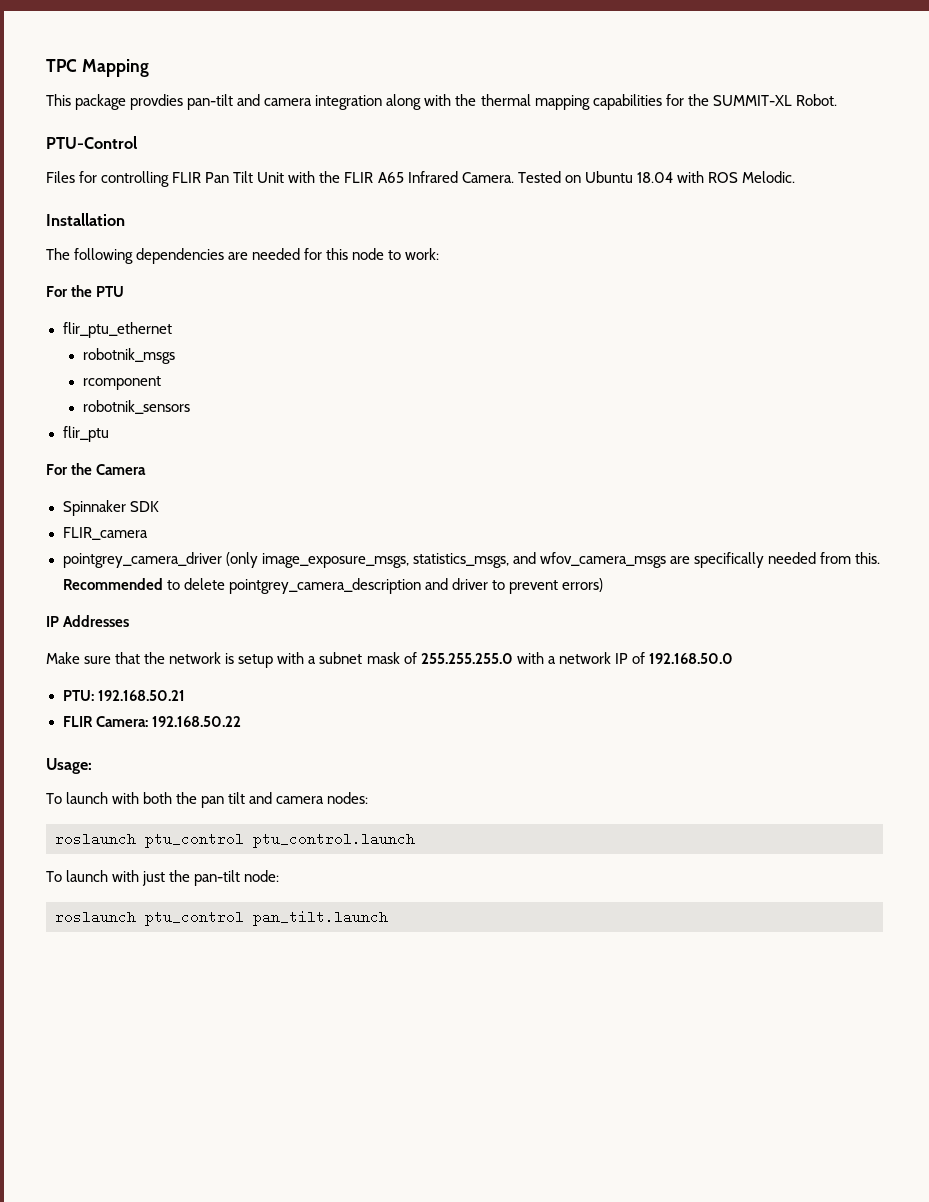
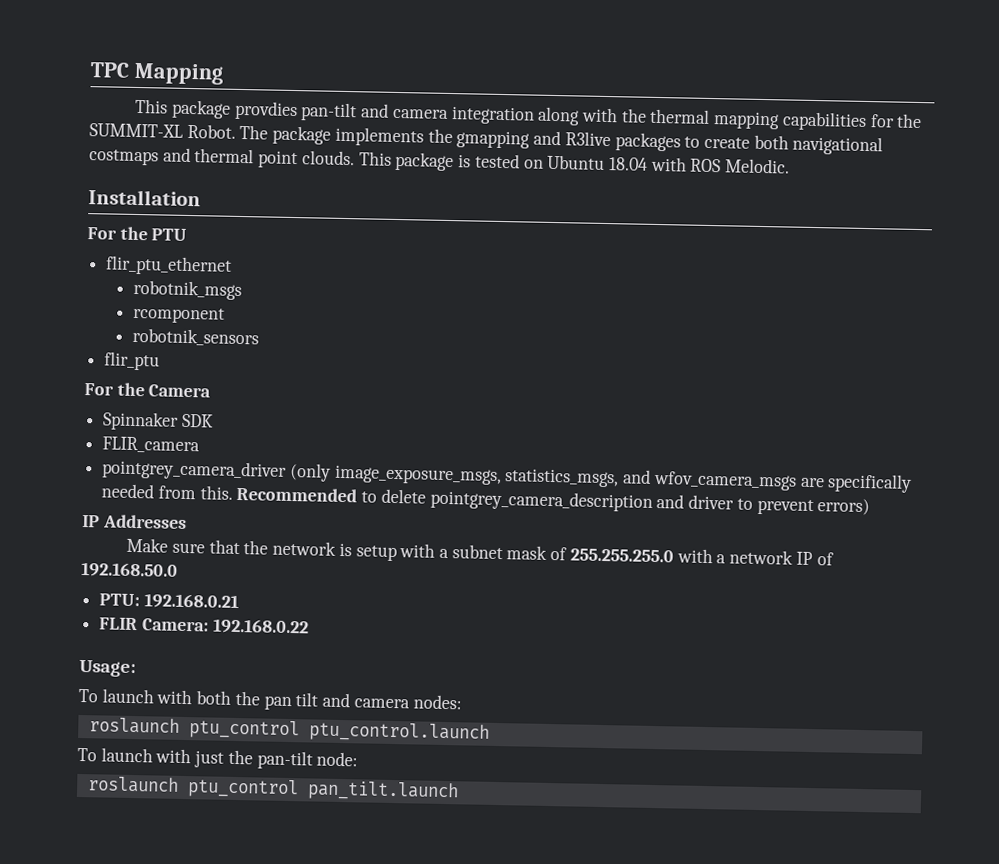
[46,136,137,149] [46,171,561,187] // PTU-Control // Files for controlling FLIR Pan Tilt Unit with the FLIR A65 Infrared Camera. Tested -> [239,124,884,156] [89,147,520,172] The package implements the gmapping and R3live packages to create both navigational costmaps and thermal point clouds. This package is tested
[46,248,440,264] // The following dependencies are needed for this node to work: -> (201, 198) none
[97,690,185,701] 192.168.50.21 -> [143,593,239,610] 192.168.0.21
[151,716,241,727] 192.168.50.22 -> [212,618,309,635] 192.168.0.22

